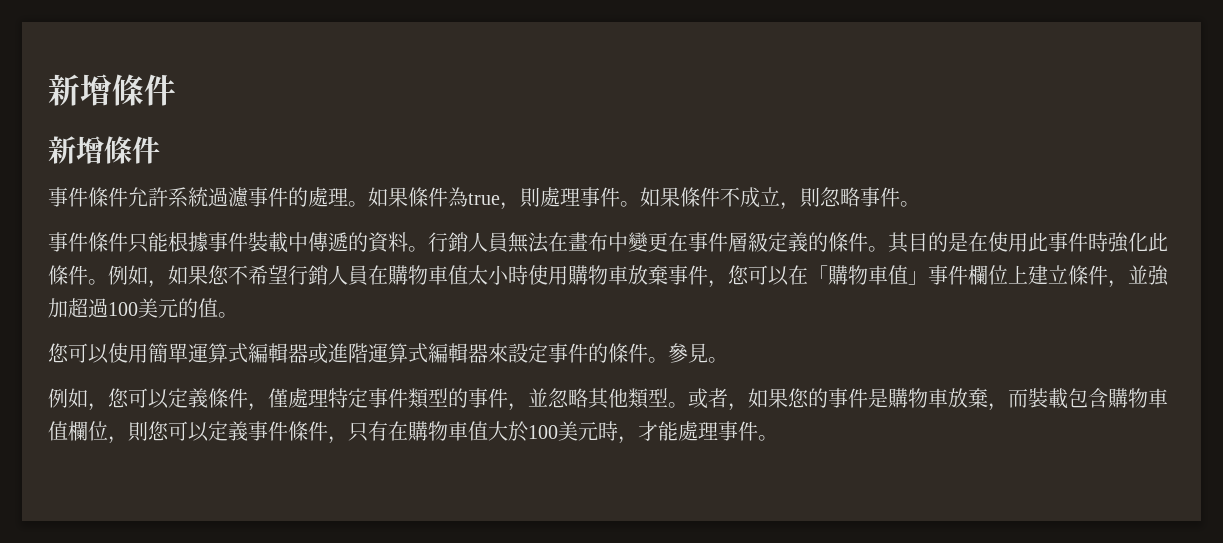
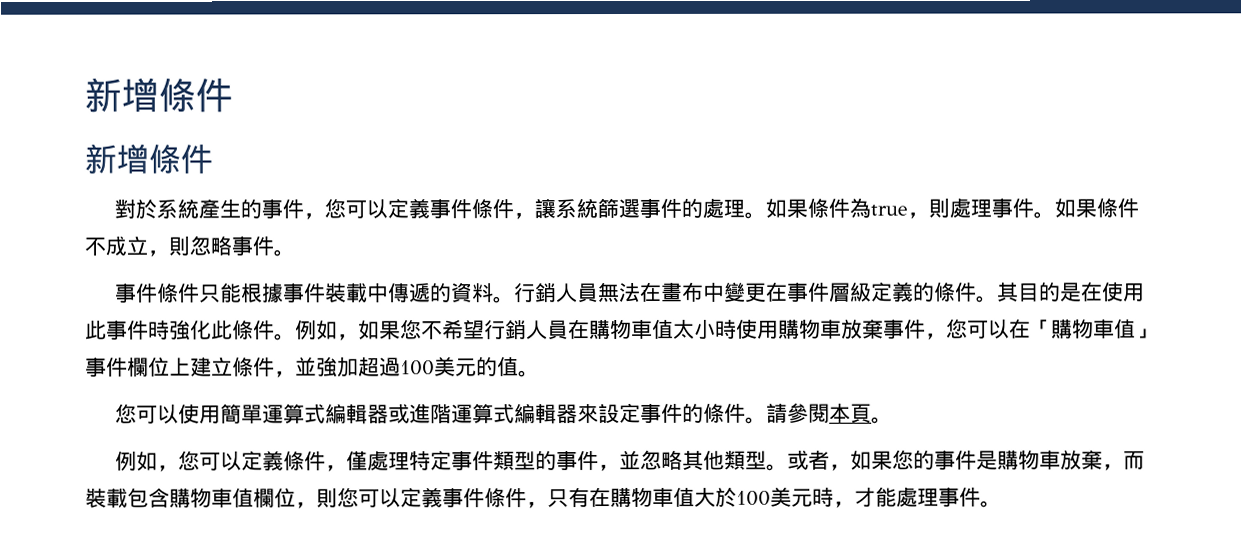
[48,187,249,207] 事件條件允許系統過濾 -> [113,198,640,220] 對於系統產生的事件，您可以定義事件條件，讓系統篩選
[668,343,708,363] 參見 -> [765,402,872,424] 請參閱本頁

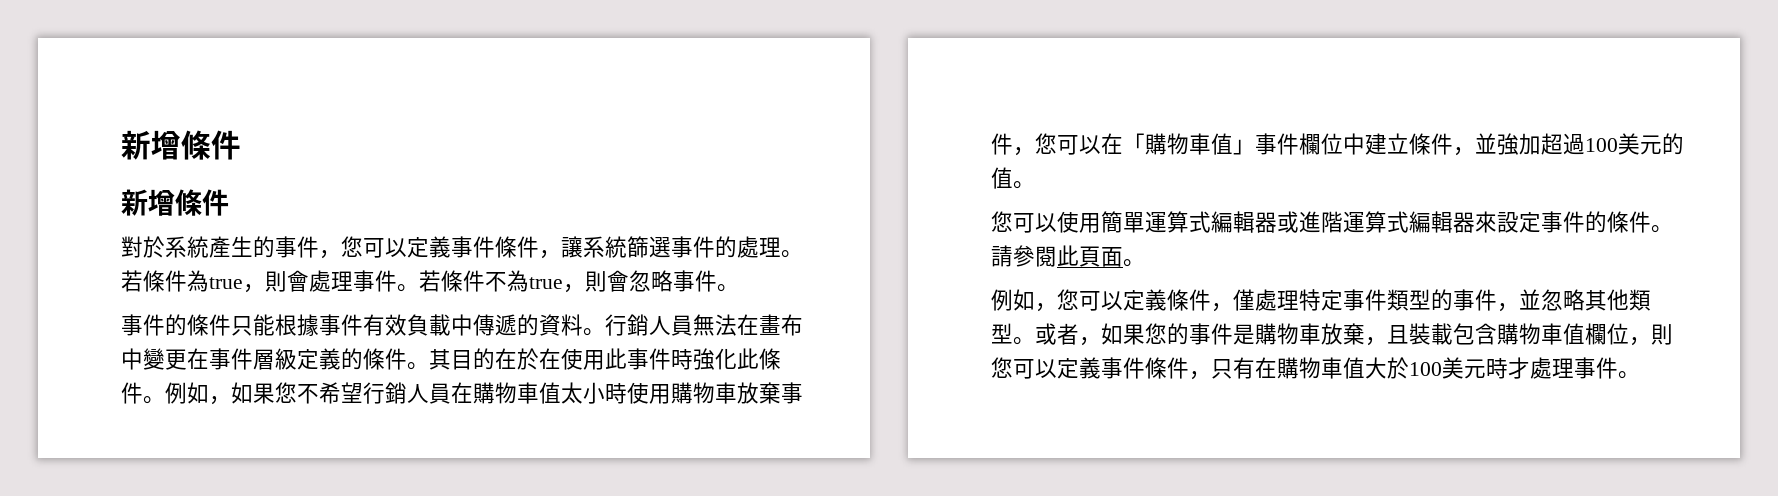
[764,198,808,218] 如果 -> [121,270,143,292] 若
[948,197,1139,219] [84,235,190,257] 處理事件。如果條件不成立，則 -> [287,270,629,293] 會處理事件。若條件不為true，則會
(158, 293) none -> [165,314,187,336] 的
[324,283,347,303] 裝 -> [363,314,429,336] 有效負
[1059,282,1082,302] 是 -> [495,348,539,370] 在於
[169,357,191,376] 上 -> [1343,133,1365,155] 中
[828,402,872,423] 本頁 -> [1057,245,1123,267] 此頁面
[1122,450,1145,470] 而 -> [1387,325,1409,344] 且
[833,486,897,508] ，才能 -> [1508,357,1530,379] 才

